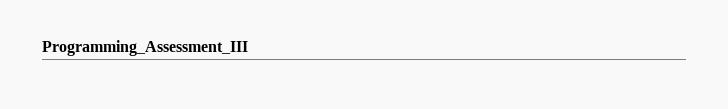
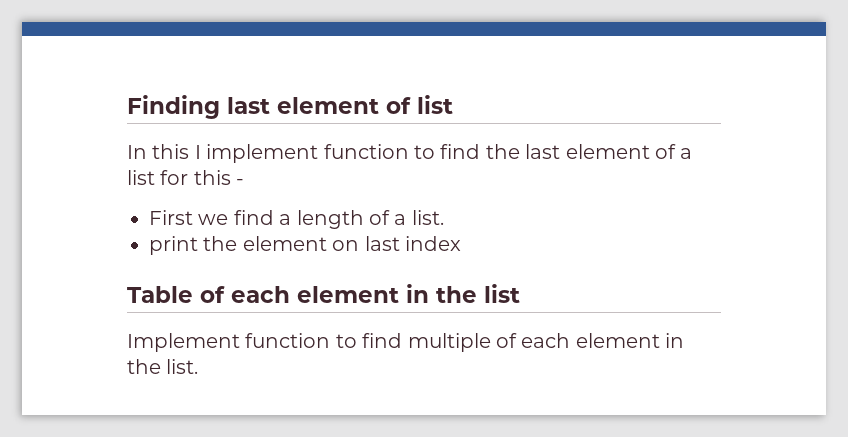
[42,40,248,56] Programming_Assessment_III -> [127,95,453,119] [127,144,693,163] [127,170,245,185] [149,210,444,229] [149,236,461,255] [127,284,520,303] [127,333,685,352] [127,359,199,374] Finding last element of list // In this I implement function to find the last element of a list for this - // First we find a length of a list. // print the element on last index // Table of each element in the list // Implement function to find multiple of each element in the list.

